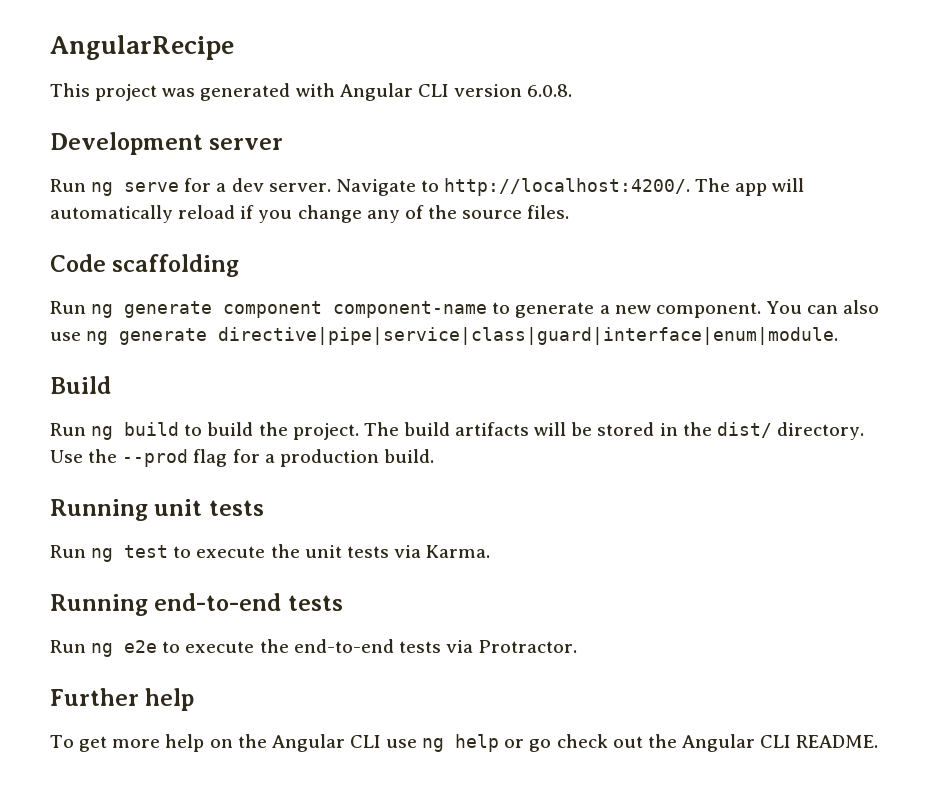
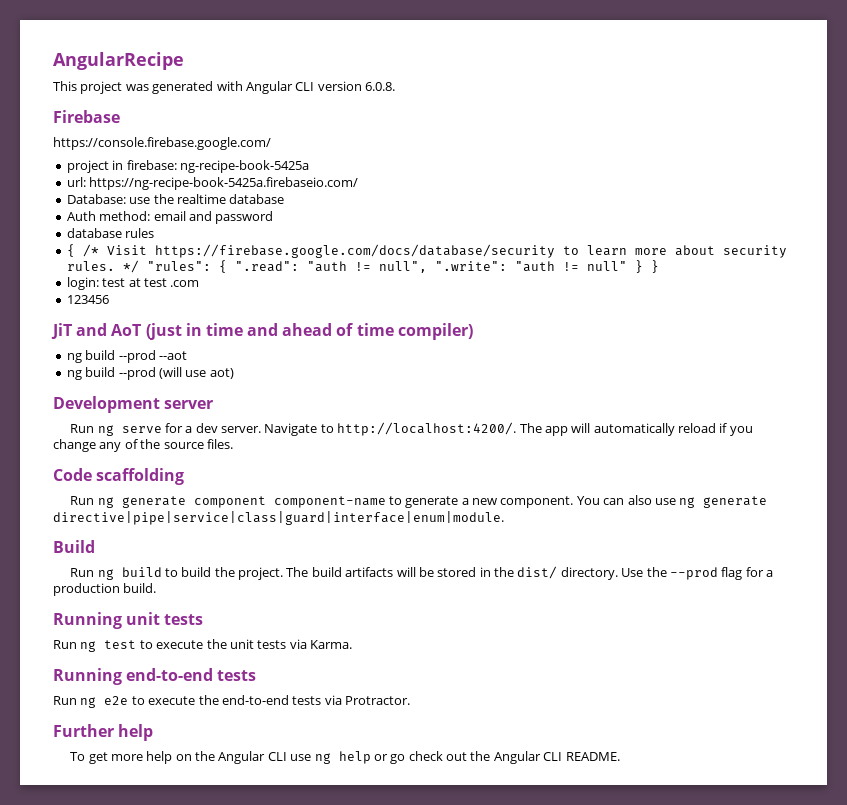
(573, 90) none -> [53,110,120,123] [53,137,271,150] [66,160,309,173] [66,177,359,190] [66,194,285,204] [66,211,274,224] [66,228,155,238] [66,244,787,258] [66,260,659,273] [66,277,200,290] [66,295,109,304] [51,323,473,340] [66,350,187,363] [66,367,234,380] // Firebase // https://console.firebase.google.com/ // project in firebase: ng-recipe-book-5425a // url: https://ng-recipe-book-5425a.firebaseio.com/ // Database: use the realtime database // Auth method: email and password // database rules // { /* Visit https://firebase.google.com/docs/database/security to learn more about security rules. */ "rules": { ".read": "auth != null", ".write": "auth != null" } } // login: test at test .com // 123456 // JiT and AoT (just in time and ahead of time compiler) // ng build --prod --aot // ng build --prod (will use aot)

